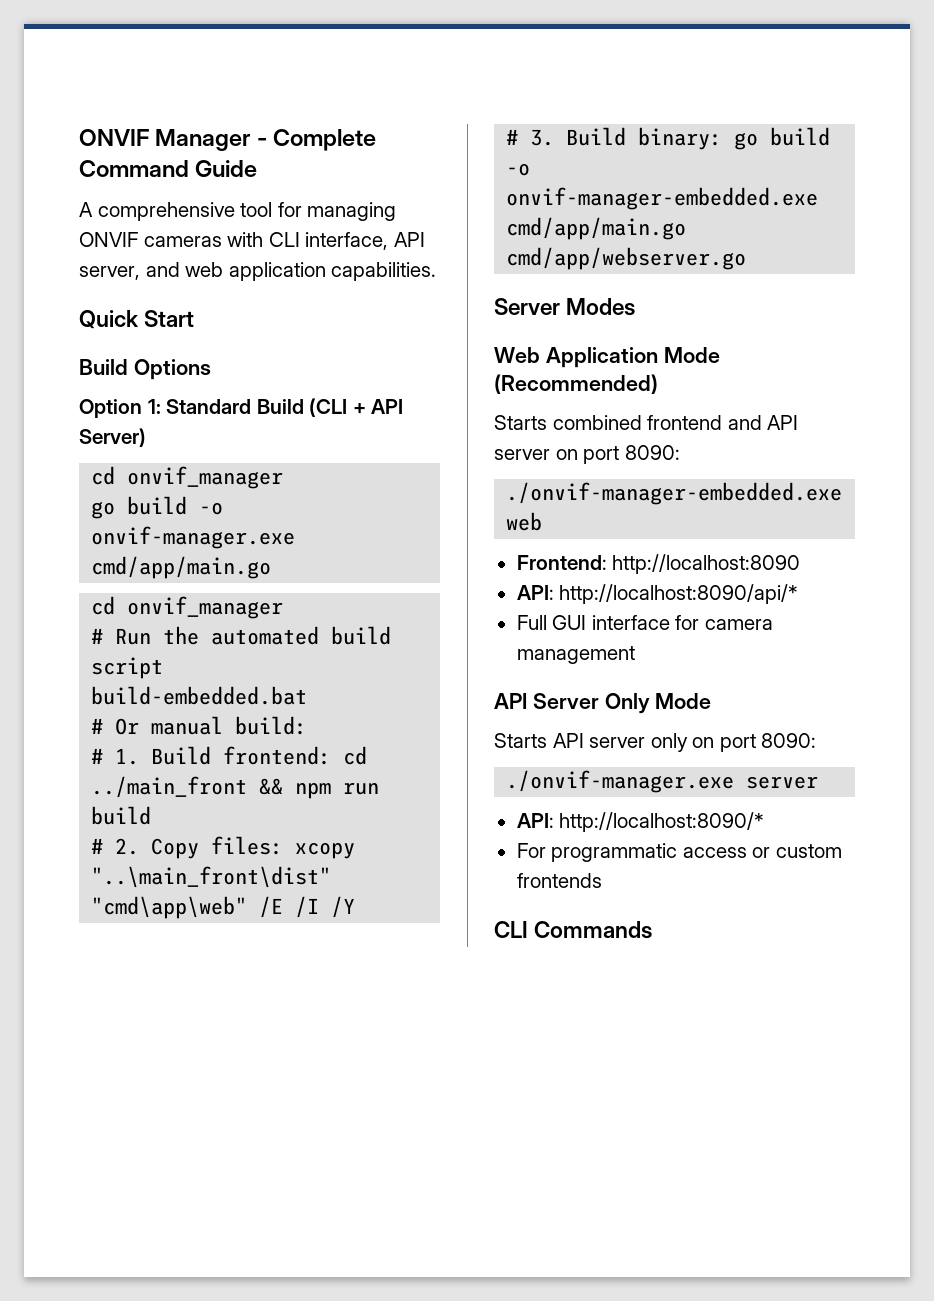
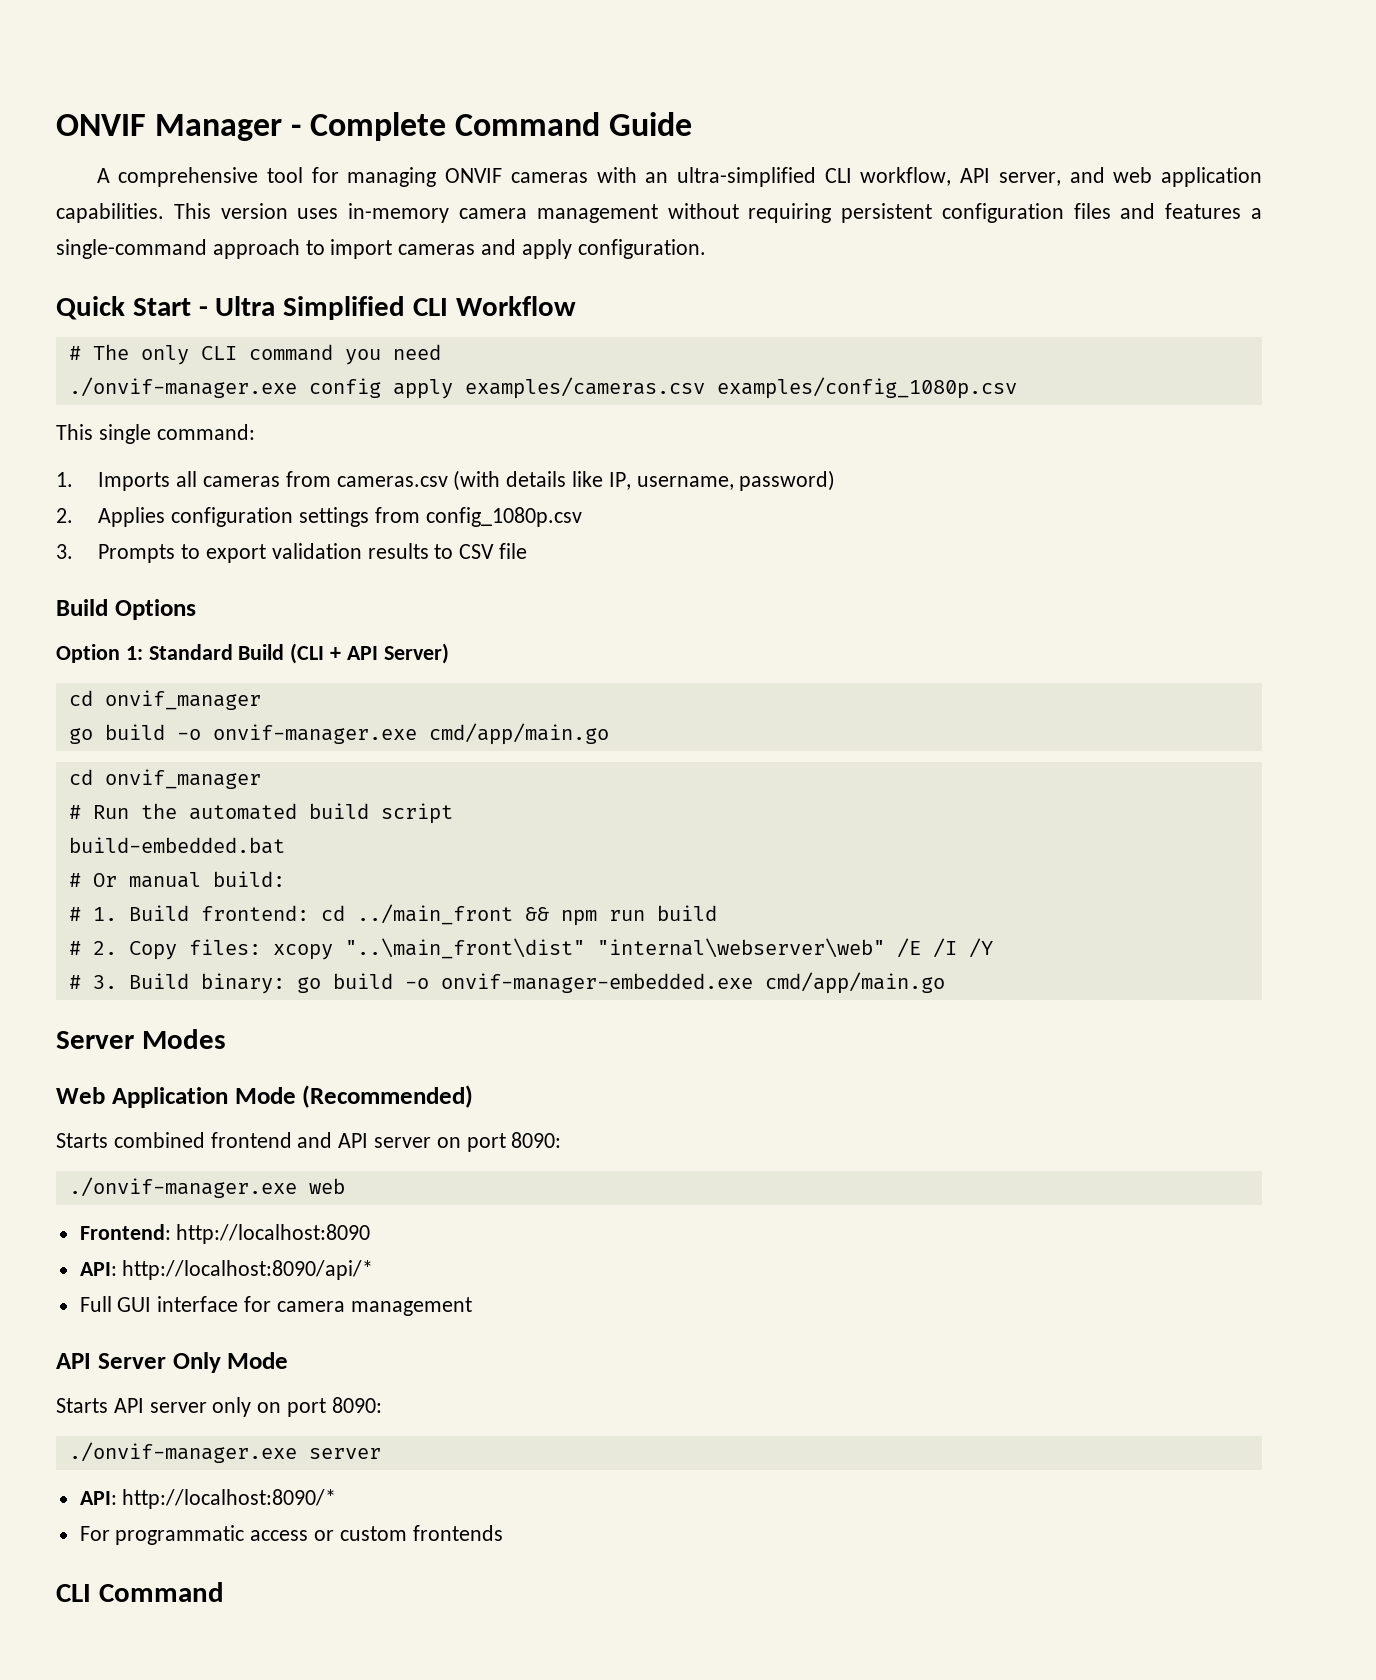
[268,232,389,250] CLI interface, -> [645,167,952,187] an ultra-simplified CLI workflow,
[79,310,195,329] // Quick Start -> [173,203,1262,223] [56,239,706,259] [56,296,576,320] [68,344,441,365] [68,377,1017,399] [56,424,255,444] [56,470,836,491] [56,507,582,527] [56,543,528,563] This version uses in-memory camera management without requiring persistent configuration files and features a single-command approach to import cameras and apply configuration. // Quick Start - Ultra Simplified CLI Workflow // # The only CLI command you need // ./onvif-manager.exe config apply examples/cameras.csv examples/config_1080p.csv // This single command: // 1. Imports all cameras from cameras.csv (with details like IP, username, password) // 2. Applies configuration settings from config_1080p.csv // 3. Prompts to export validation results to CSV file
[91,896,248,919] "cmd\app\web" -> [596,938,885,958] "internal\webserver\web"
[506,247,747,270] cmd/app/webserver.go -> (945, 983) none
[506,482,843,505] ./onvif-manager-embedded.exe -> [68,1177,297,1198] ./onvif-manager.exe
[534,921,653,939] Commands -> [98,1582,224,1602] Command

